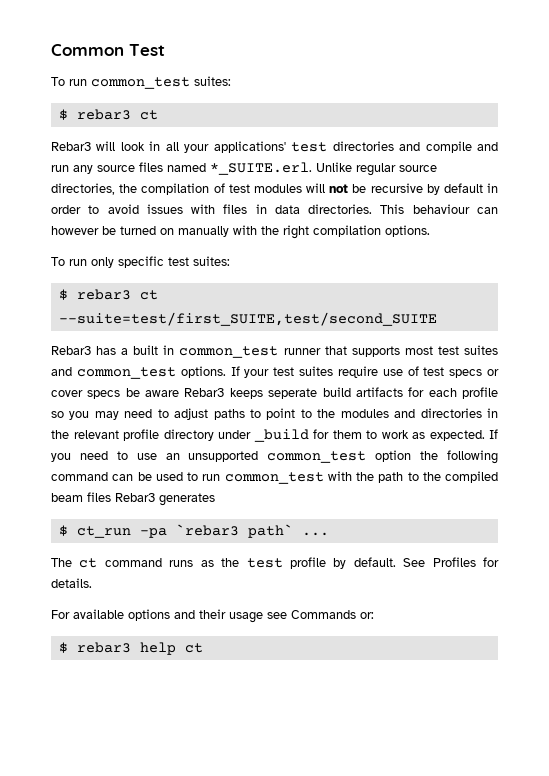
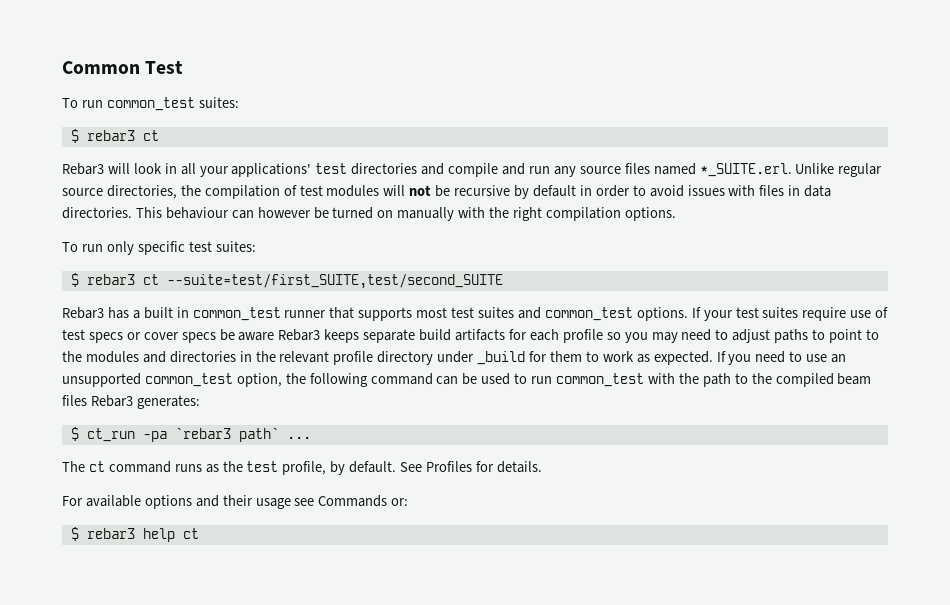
[268,388,318,399] seperate -> [363,329,416,343] separate
[375,450,412,462] option -> [236,373,282,387] option,
[159,493,215,506] generates -> [136,395,200,409] generates:
[289,557,326,569] profile -> [282,461,327,475] profile,

